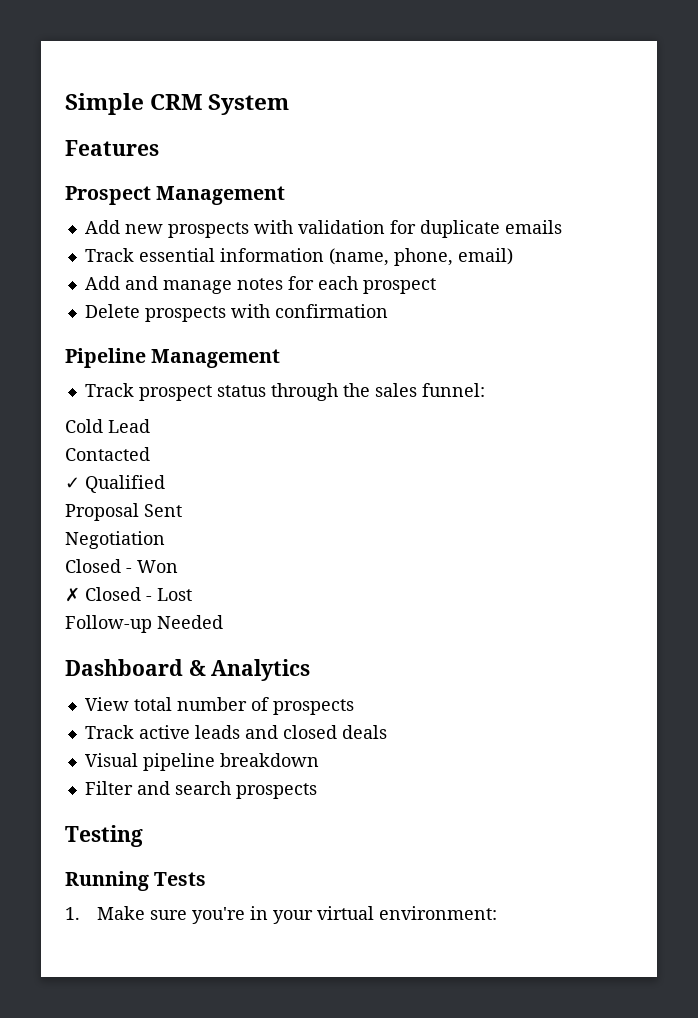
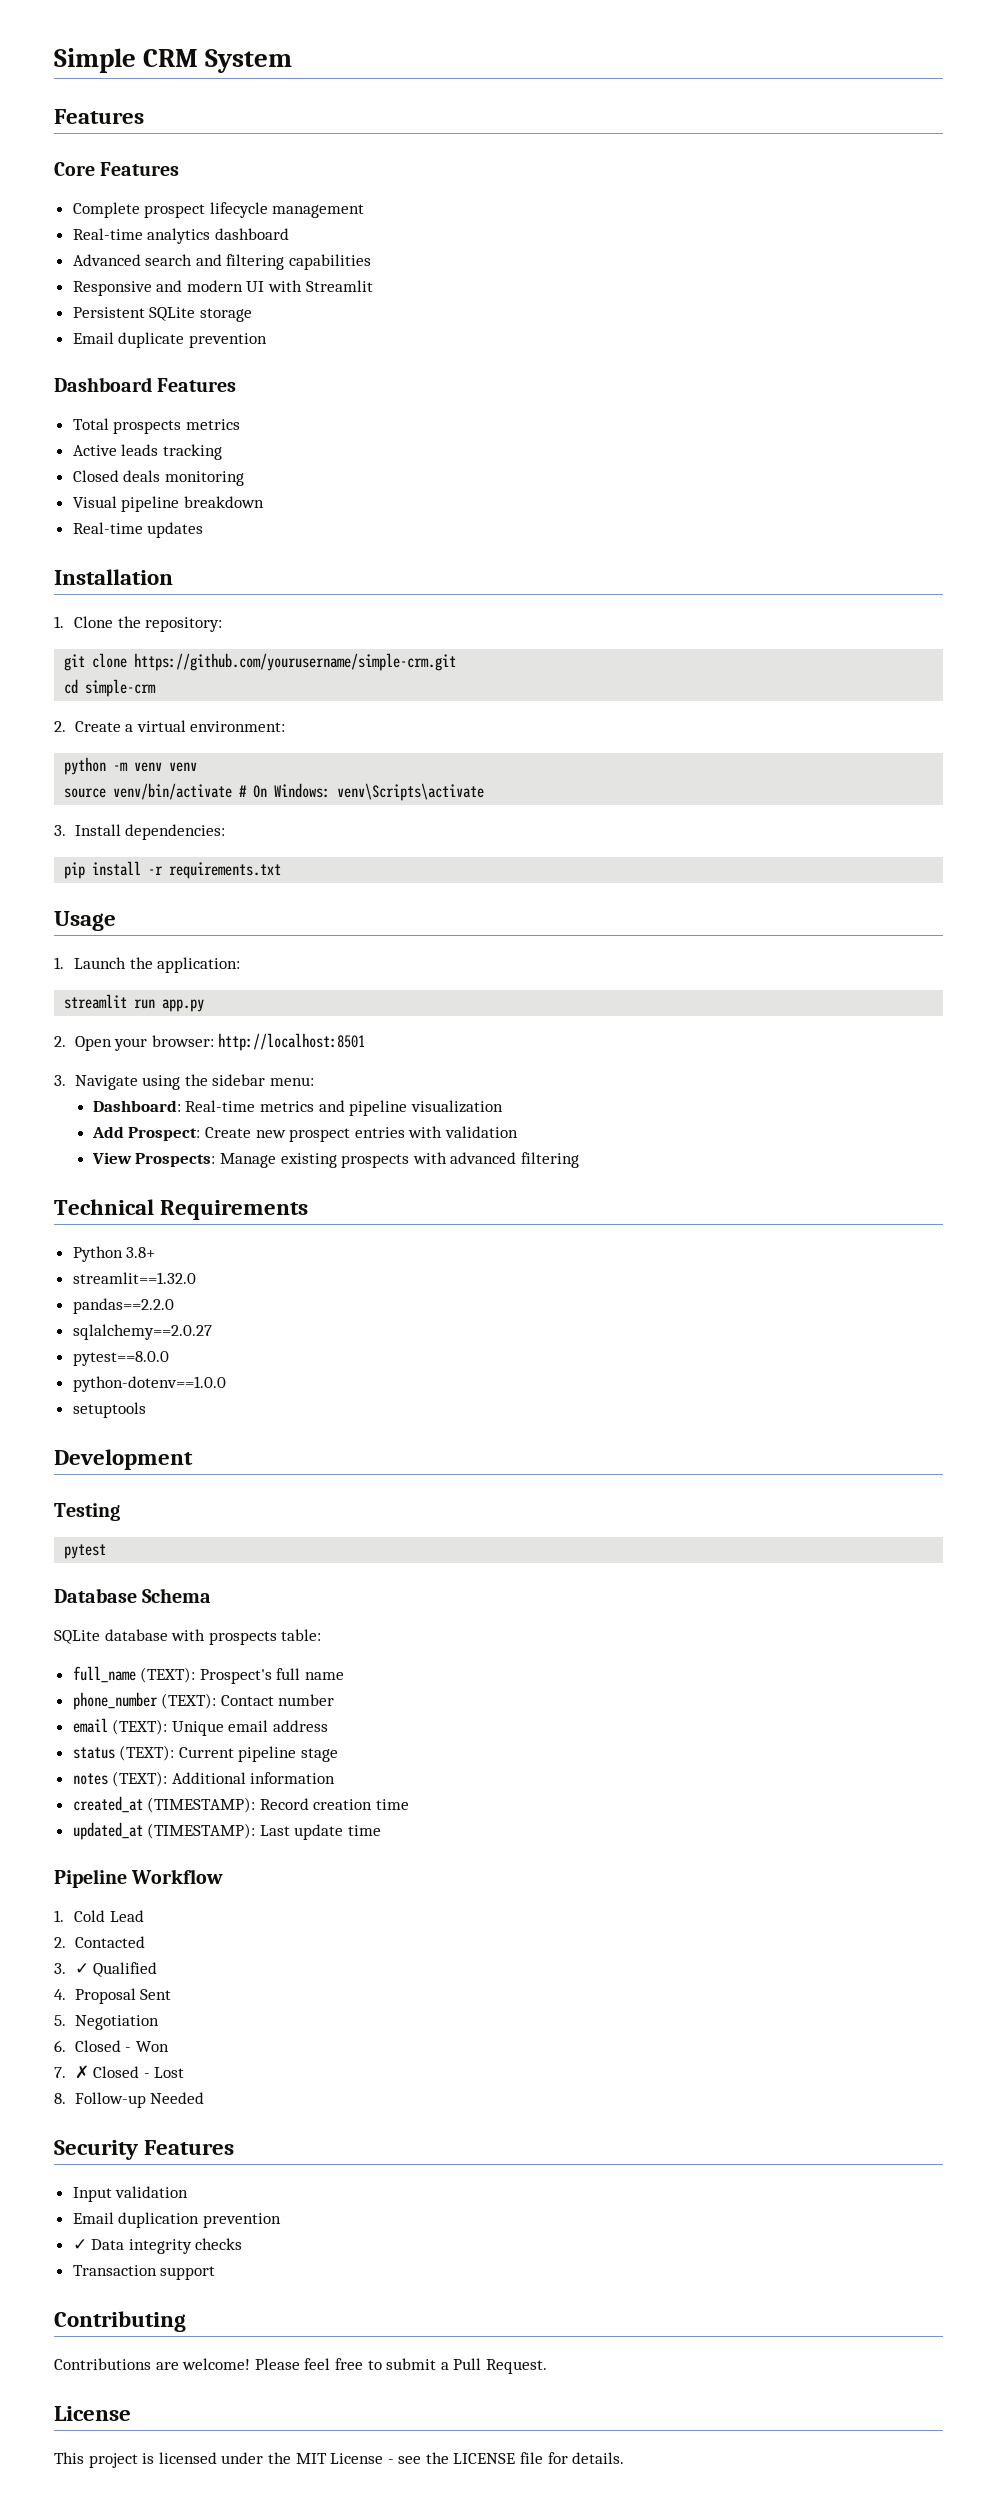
[65,186,286,205] [84,220,562,238] [84,248,513,266] [84,276,436,294] [84,304,388,322] [65,348,281,368] [84,383,485,401] Prospect Management // Add new prospects with validation for duplicate emails // Track essential information (name, phone, email) // Add and manage notes for each prospect // Delete prospects with confirmation // Pipeline Management // Track prospect status through the sales funnel: // -> [54,162,180,176] [72,202,365,218] [72,228,289,244] [72,254,372,270] [72,280,373,296] [72,307,252,322] [72,332,267,348] [54,377,237,392] [72,418,240,434] [72,444,222,460] [72,470,244,486] [72,496,264,512] [72,522,204,538] [54,569,173,585] [54,616,223,632] [64,653,457,671] [64,679,157,697] [54,720,286,732] [64,757,198,775] [64,783,485,801] [54,824,226,840] [64,861,282,879] [54,911,116,931] [54,957,241,973] [64,994,205,1012] [54,1033,366,1051] [54,1074,314,1090] [92,1100,503,1116] [91,1126,519,1142] [91,1152,580,1168] [54,1199,309,1220] [72,1246,156,1262] [72,1272,196,1284] [72,1298,174,1314] [72,1324,212,1340] [72,1351,169,1366] [72,1376,226,1392] [72,1402,146,1418] [54,1449,193,1470] [54,1503,120,1521] [64,1544,107,1559] [54,1588,212,1603] [54,1629,322,1645] [72,1666,345,1684] [72,1692,335,1710] [72,1718,329,1736] [72,1745,339,1762] [72,1771,336,1787] [72,1796,410,1813] [72,1822,382,1840] [54,1869,224,1888] [54,1910,64,1922] Core Features // Complete prospect lifecycle management // Real-time analytics dashboard // Advanced search and filtering capabilities // Responsive and modern UI with Streamlit // Persistent SQLite storage // Email duplicate prevention // Dashboard Features // Total prospects metrics // Active leads tracking // Closed deals monitoring // Visual pipeline breakdown // Real-time updates // Installation // 1. Clone the repository: // git clone https://github.com/yourusername/simple-crm.git // cd simple-crm // 2. Create a virtual environment: // python -m venv venv // source venv/bin/activate # On Windows: venv\Scripts\activate // 3. Install dependencies: // pip install -r requirements.txt // Usage // 1. Launch the application: // streamlit run app.py // 2. Open your browser: http://localhost:8501 // 3. Navigate using the sidebar menu: // Dashboard: Real-time metrics and pipeline visualization // Add Prospect: Create new prospect entries with validation // View Prospects: Manage existing prospects with advanced filtering // Technical Requirements // Python 3.8+ // streamlit==1.32.0 // pandas==2.2.0 // sqlalchemy==2.0.27 // pytest==8.0.0 // python-dotenv==1.0.0 // setuptools // Development // Testing // pytest // Database Schema // SQLite database with prospects table: // full_name (TEXT): Prospect's full name // phone_number (TEXT): Contact number // email (TEXT): Unique email address // status (TEXT): Current pipeline stage // notes (TEXT): Additional information // created_at (TIMESTAMP): Record creation time // updated_at (TIMESTAMP): Last update time // Pipeline Workflow // 1.
(150, 426) none -> [54,1937,66,1948] 2.
(150, 454) none -> [54,1963,66,1974] 3.
(165, 484) none -> [54,1989,66,2000] 4.
(182, 510) none -> [54,2015,66,2026] 5.
(165, 540) none -> [54,2040,66,2052] 6.
(178, 566) none -> [54,2067,66,2078] 7.
(192, 594) none -> [54,2093,66,2104] 8.
[65,659,311,681] [84,697,354,715] [84,725,387,739] [84,753,319,771] [84,781,317,799] [65,825,143,847] [65,871,207,891] [65,906,498,924] Dashboard & Analytics // View total number of prospects // Track active leads and closed deals // Visual pipeline breakdown // Filter and search prospects // Testing // Running Tests // 1. Make sure you're in your virtual environment: -> [54,2140,235,2160] [72,2186,189,2202] [72,2212,281,2228] [72,2238,243,2254] [72,2265,216,2280] [54,2311,186,2332] [54,2358,547,2374] [54,2406,131,2421] [54,2452,625,2468] Security Features // Input validation // Email duplication prevention // ✓ Data integrity checks // Transaction support // Contributing // Contributions are welcome! Please feel free to submit a Pull Request. // License // This project is licensed under the MIT License - see the LICENSE file for details.

